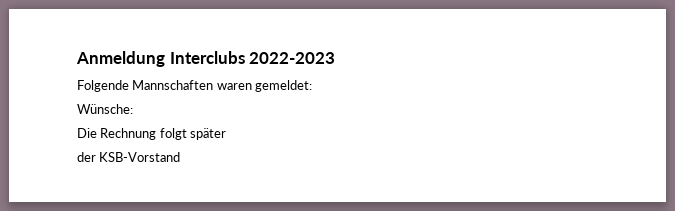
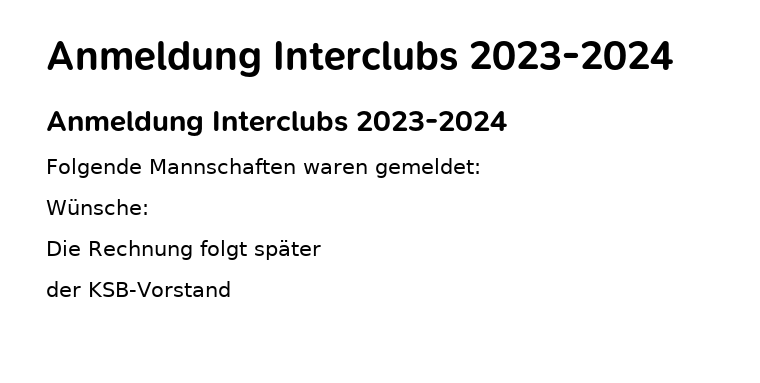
[76,51,336,67] Anmeldung Interclubs 2022-2023 -> [46,41,673,77] [46,111,507,136] Anmeldung Interclubs 2023-2024 // Anmeldung Interclubs 2023-2024

